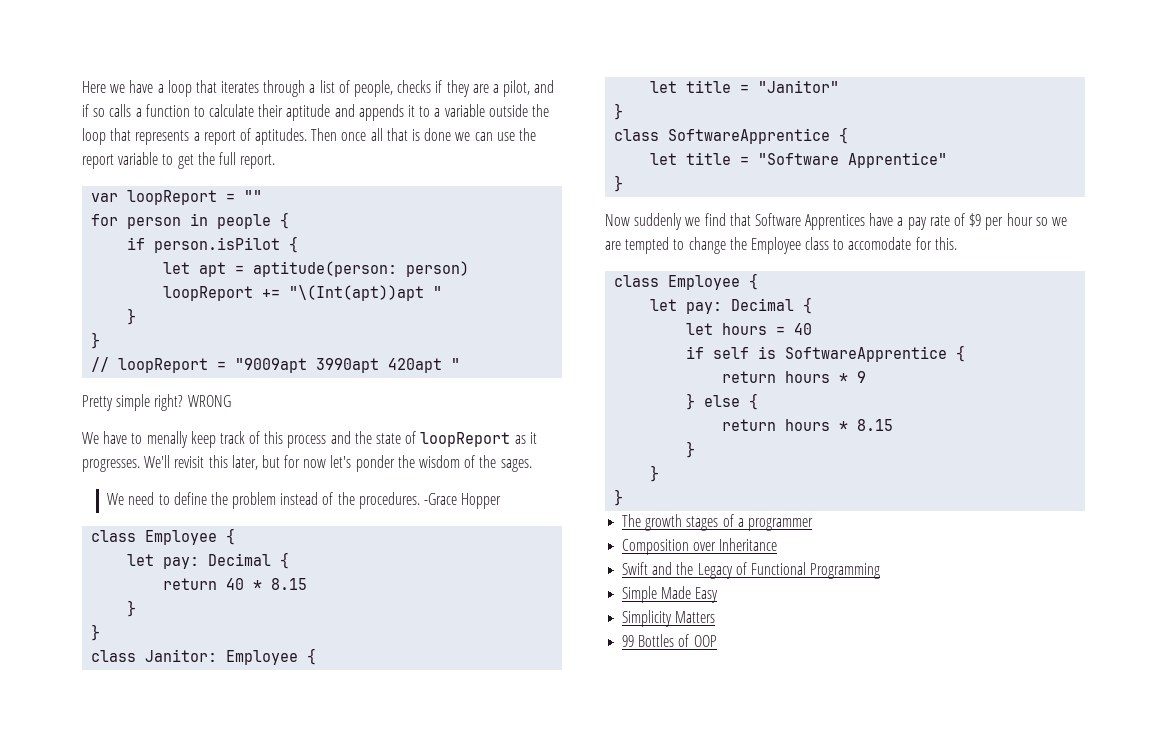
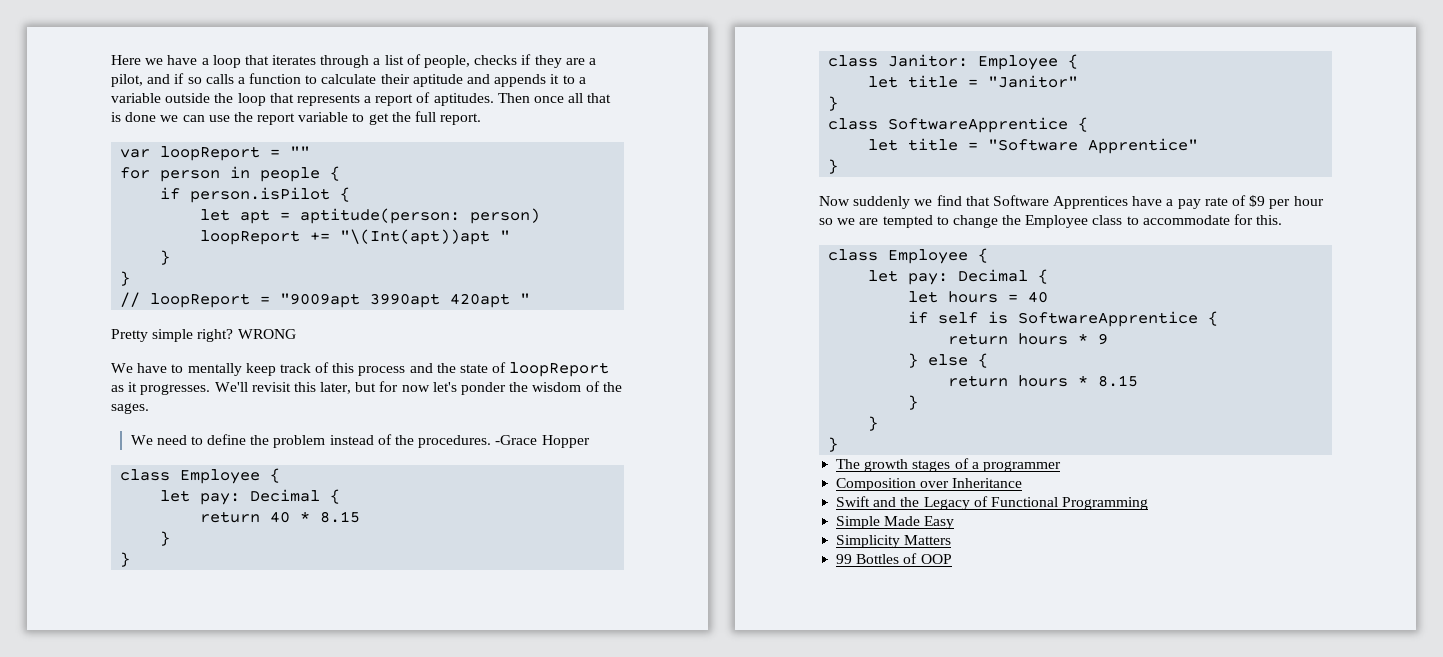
[146,431,188,448] menally -> [187,363,242,376] mentally
[848,237,912,250] accomodate -> [1142,215,1230,225] accommodate

